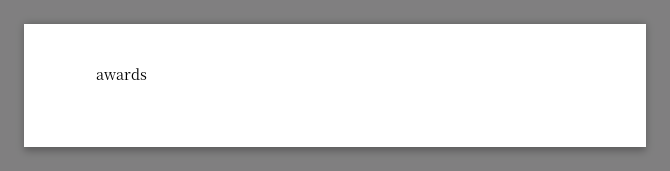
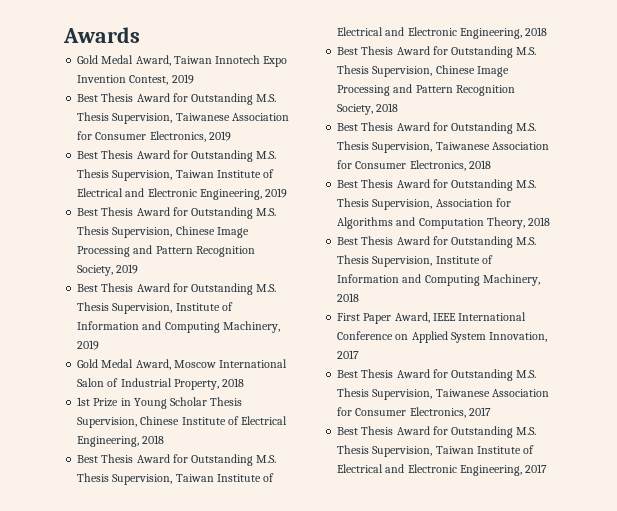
[96,68,147,80] awards -> [63,27,140,43] [77,55,288,67] [77,74,194,85] [77,93,277,105] [77,112,289,124] [77,131,231,142] [77,150,277,162] [77,169,275,181] [77,188,288,200] [77,207,277,219] [77,226,249,238] [77,245,255,257] [77,264,139,276] [77,283,277,295] [77,302,233,314] [77,321,280,333] [77,340,100,350] [77,359,288,370] [77,378,245,390] [77,397,243,409] [77,416,288,428] [77,435,165,447] [77,454,277,466] [77,473,275,485] [337,27,548,39] [337,46,537,58] [337,65,509,77] [337,84,515,96] [337,103,399,115] [337,122,537,134] [337,141,549,153] [337,160,491,171] [337,179,537,191] [337,198,511,210] [337,217,551,229] [337,236,537,248] [337,255,493,267] [337,274,540,286] [337,293,360,302] [337,312,527,324] [337,331,548,343] [337,350,360,359] [337,369,537,381] [337,388,549,400] [337,407,491,418] [337,426,537,438] [337,445,535,457] [337,464,548,476] Awards // Gold Medal Award, Taiwan Innotech Expo Invention Contest, 2019 // Best Thesis Award for Outstanding M.S. Thesis Supervision, Taiwanese Association for Consumer Electronics, 2019 // Best Thesis Award for Outstanding M.S. Thesis Supervision, Taiwan Institute of Electrical and Electronic Engineering, 2019 // Best Thesis Award for Outstanding M.S. Thesis Supervision, Chinese Image Processing and Pattern Recognition Society, 2019 // Best Thesis Award for Outstanding M.S. Thesis Supervision, Institute of Information and Computing Machinery, 2019 // Gold Medal Award, Moscow International Salon of Industrial Property, 2018 // 1st Prize in Young Scholar Thesis Supervision, Chinese Institute of Electrical Engineering, 2018 // Best Thesis Award for Outstanding M.S. Thesis Supervision, Taiwan Institute of Electrical and Electronic Engineering, 2018 // Best Thesis Award for Outstanding M.S. Thesis Supervision, Chinese Image Processing and Pattern Recognition Society, 2018 // Best Thesis Award for Outstanding M.S. Thesis Supervision, Taiwanese Association for Consumer Electronics, 2018 // Best Thesis Award for Outstanding M.S. Thesis Supervision, Association for Algorithms and Computation Theory, 2018 // Best Thesis Award for Outstanding M.S. Thesis Supervision, Institute of Information and Computing Machinery, 2018 // First Paper Award, IEEE International Conference on Applied System Innovation, 2017 // Best Thesis Award for Outstanding M.S. Thesis Supervision, Taiwanese Association for Consumer Electronics, 2017 // Best Thesis Award for Outstanding M.S. Thesis Supervision, Taiwan Institute of Electrical and Electronic Engineering, 2017

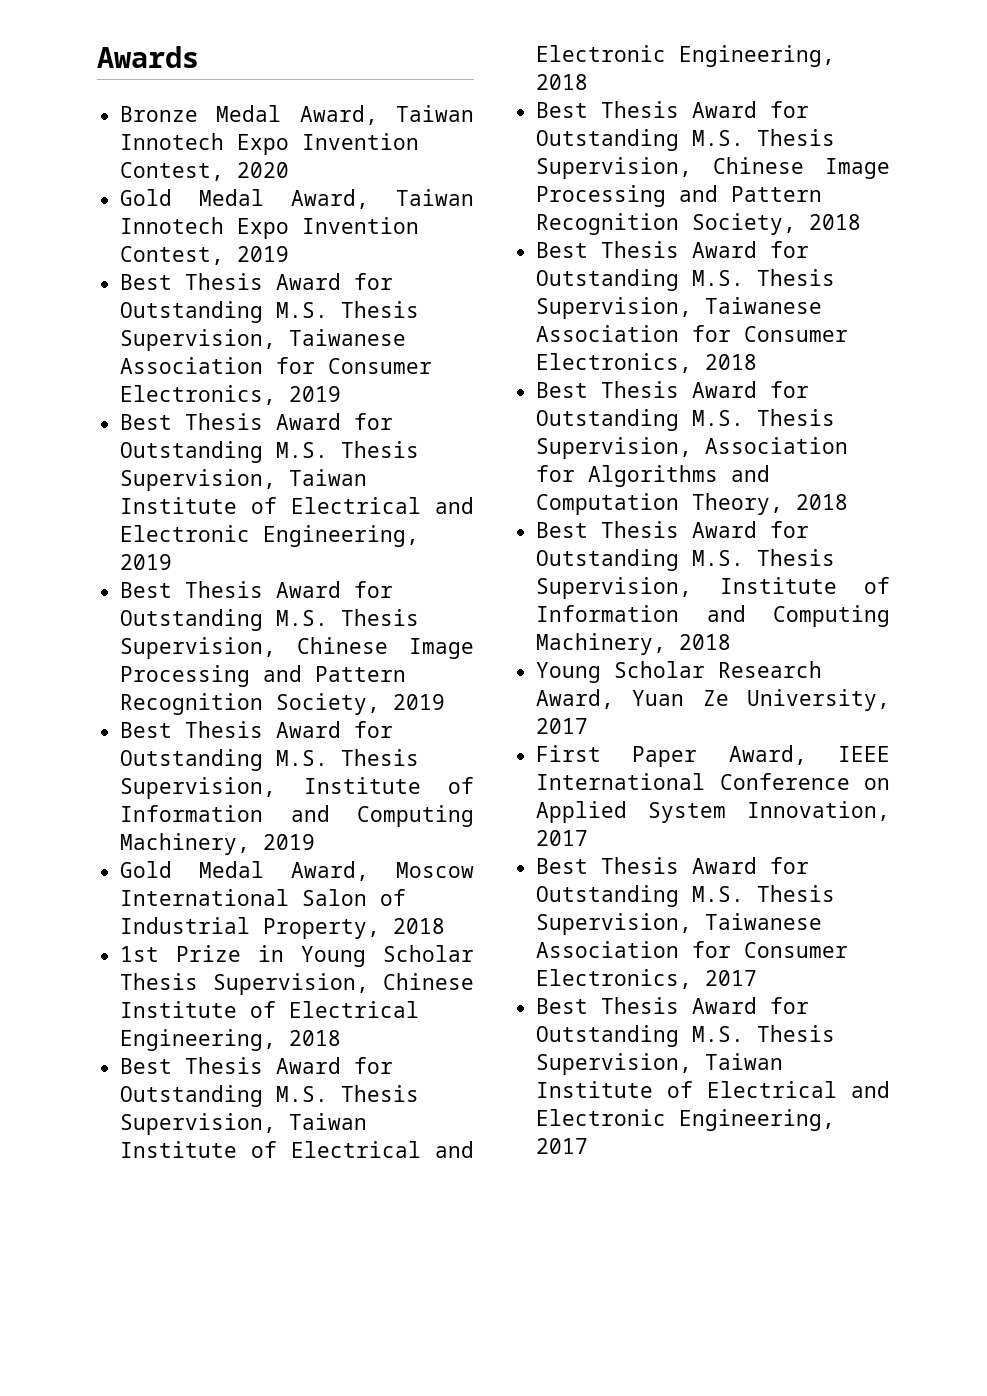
(140, 35) none -> [120,105,474,125] [120,133,420,155] [120,162,290,181] // Bronze Medal Award, Taiwan Innotech Expo Invention Contest, 2020
(360, 297) none -> [536,661,823,683] [536,689,890,711] [536,718,589,734] // Young Scholar Research Award, Yuan Ze University, 2017

